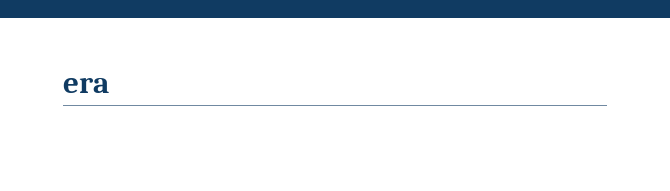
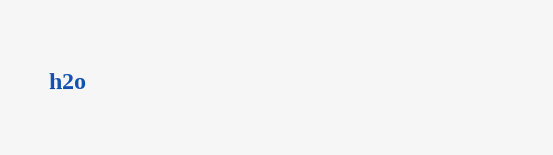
[63,77,109,93] era -> [48,72,87,90] h2o

